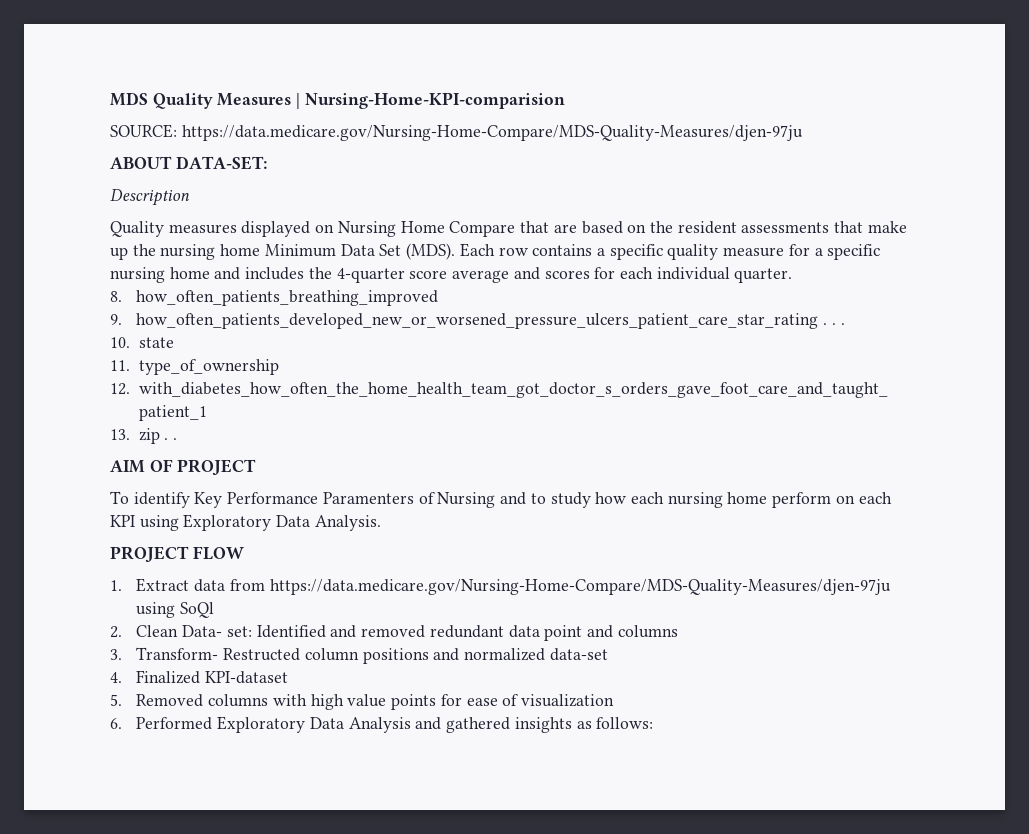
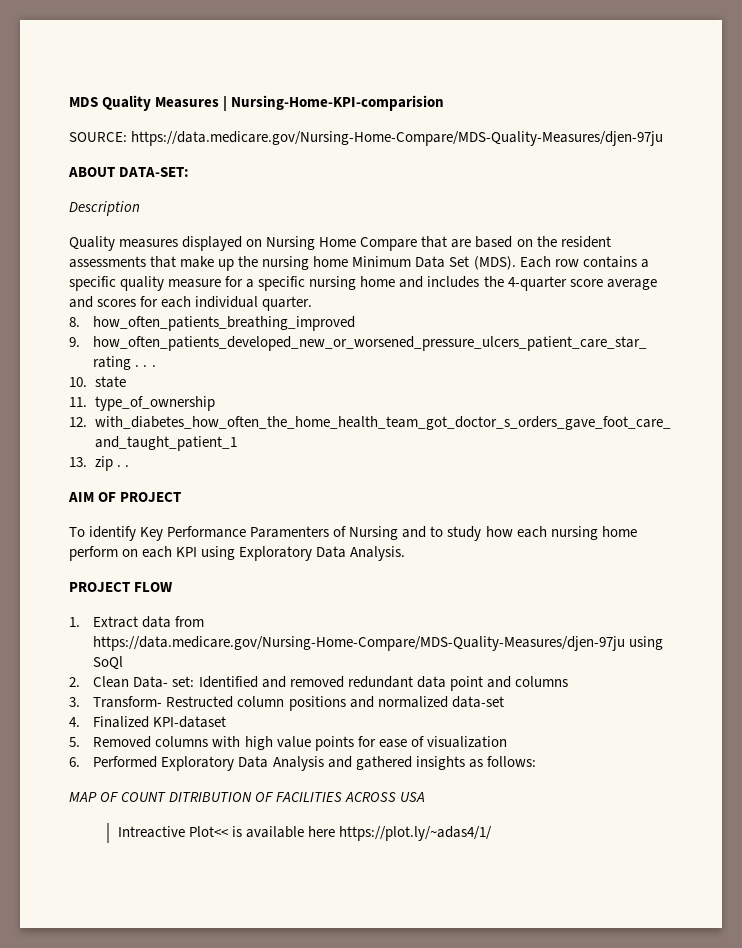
(654, 723) none -> [69,792,426,802] [117,826,492,841] // MAP OF COUNT DITRIBUTION OF FACILITIES ACROSS USA // Intreactive Plot<< is available here https://plot.ly/~adas4/1/

